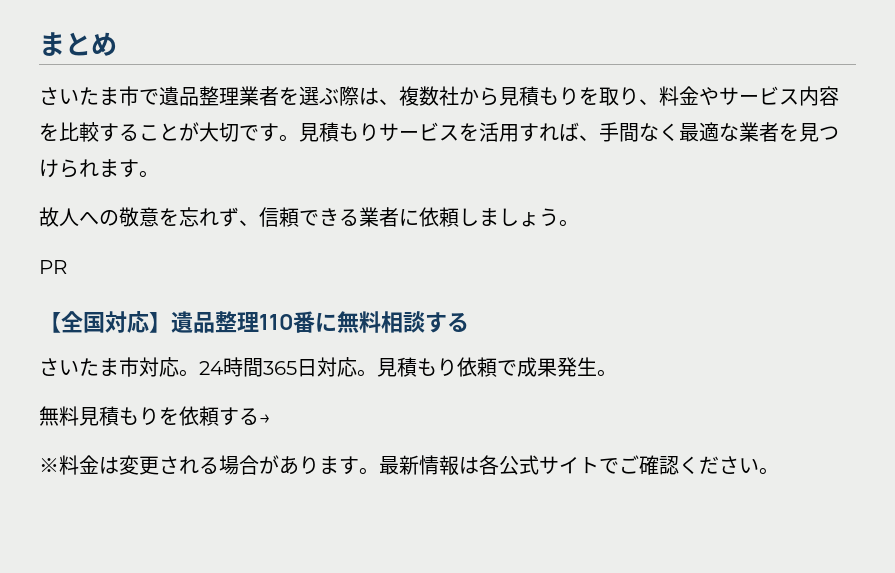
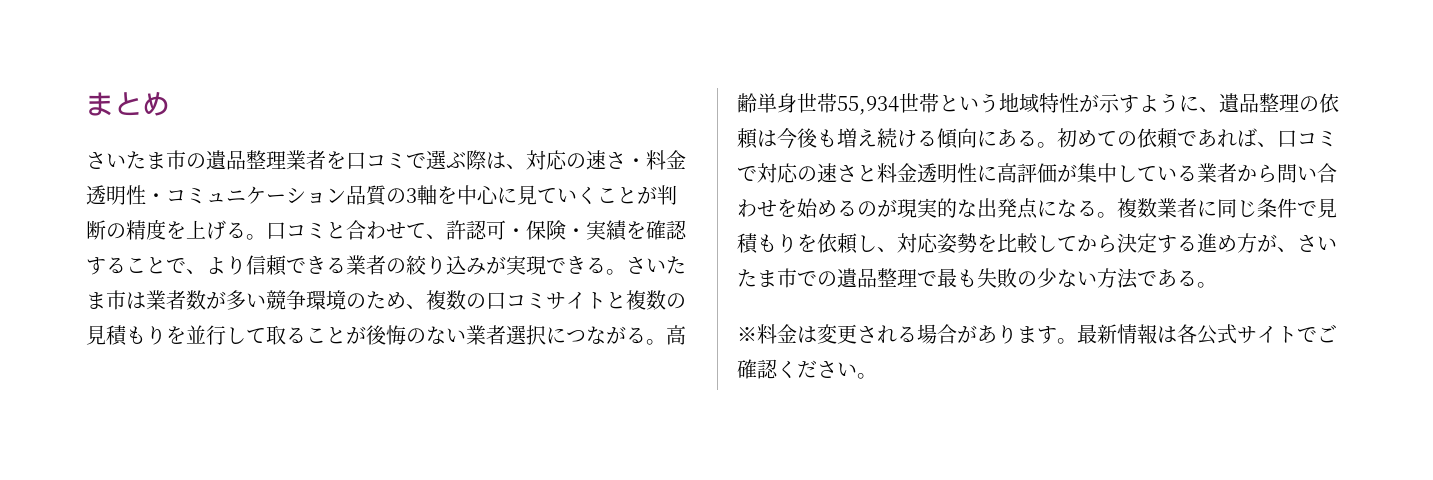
[139,89,159,105] で -> [186,153,206,169] の
(299, 96) none -> [346,152,426,170] 口コミで
[399,86,839,106] [39,122,839,142] [39,159,159,178] [39,207,579,227] [39,260,67,274] [39,311,469,333] [39,357,617,377] [39,406,271,426] 複数社から見積もりを取り、料金やサービス内容を比較することが大切です。見積もりサービスを活用すれば、手間なく最適な業者を見つけられます。 // 故人への敬意を忘れず、信頼できる業者に依頼しましょう。 // PR // 【全国対応】遺品整理110番に無料相談する // さいたま市対応。24時間365日対応。見積もり依頼で成果発生。 // 無料見積もりを依頼する→ -> [526,150,686,170] [86,185,677,206] [86,219,687,241] [86,255,686,276] [86,290,686,310] [86,325,686,346] [737,93,1339,115] [737,128,1337,149] [737,163,1337,183] [737,198,1337,219] [737,233,1337,254] [737,268,1217,289] 対応の速さ・料金透明性・コミュニケーション品質の3軸を中心に見ていくことが判断の精度を上げる。口コミと合わせて、許認可・保険・実績を確認することで、より信頼できる業者の絞り込みが実現できる。さいたま市は業者数が多い競争環境のため、複数の口コミサイトと複数の見積もりを並行して取ることが後悔のない業者選択につながる。高齢単身世帯55,934世帯という地域特性が示すように、遺品整理の依頼は今後も増え続ける傾向にある。初めての依頼であれば、口コミで対応の速さと料金透明性に高評価が集中している業者から問い合わせを始めるのが現実的な出発点になる。複数業者に同じ条件で見積もりを依頼し、対応姿勢を比較してから決定する進め方が、さいたま市での遺品整理で最も失敗の少ない方法である。

